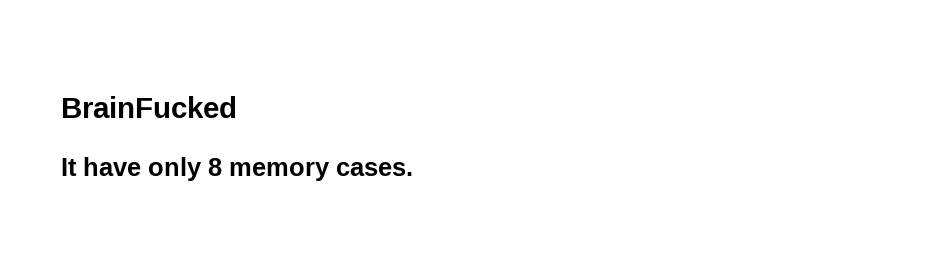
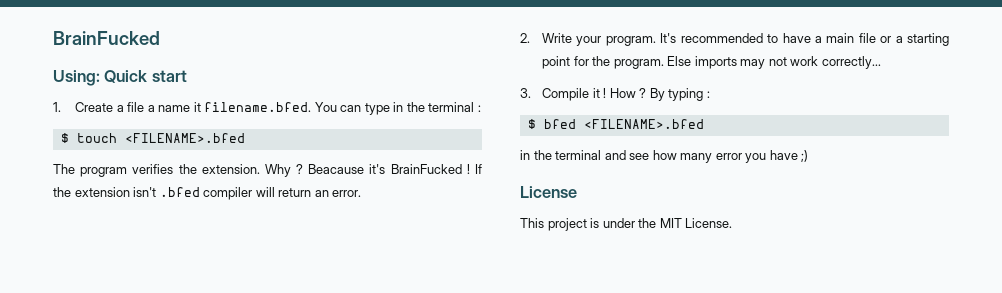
[61,157,413,181] It have only 8 memory cases. -> [53,70,187,86] [53,102,481,115] [60,133,245,143] [53,164,483,177] [53,187,362,200] [520,33,949,46] [541,56,881,69] [520,88,710,101] [527,119,704,129] [520,150,809,163] [520,186,577,198] [520,218,733,231] Using: Quick start // 1. Create a file a name it filename.bfed. You can type in the terminal : // $ touch <FILENAME>.bfed // The program verifies the extension. Why ? Beacause it's BrainFucked ! If the extension isn't .bfed compiler will return an error. // 2. Write your program. It's recommended to have a main file or a starting point for the program. Else imports may not work correctly... // 3. Compile it ! How ? By typing : // $ bfed <FILENAME>.bfed // in the terminal and see how many error you have ;) // License // This project is under the MIT License.

